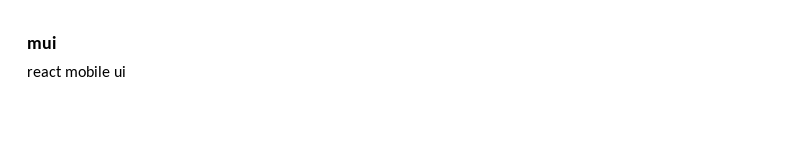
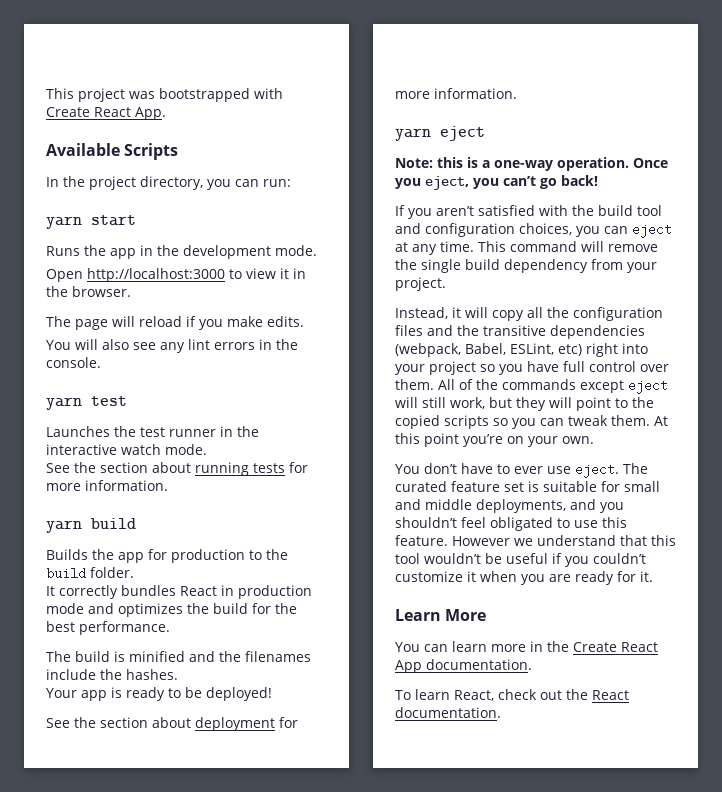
[27,36,56,49] [27,66,127,77] mui // react mobile ui -> [46,88,283,102] [46,107,166,120] [46,143,179,160] [46,176,291,190] [46,215,136,229] [46,245,317,259] [46,268,306,282] [46,286,131,297] [46,316,304,330] [46,339,298,353] [46,357,101,368] [46,396,127,410] [46,426,259,437] [46,444,207,455] [46,462,308,476] [46,480,168,491] [46,518,136,533] [46,549,288,563] [46,567,134,580] [46,585,312,599] [46,603,297,617] [46,621,170,635] [46,651,311,662] [46,669,178,680] [46,687,272,701] [46,717,298,731] [395,88,517,99] [395,126,485,141] [395,157,668,171] [395,175,598,190] [395,205,662,219] [395,223,672,238] [395,241,658,255] [395,259,657,273] [395,277,446,291] [395,307,663,321] [395,325,645,339] [395,343,648,357] [395,361,669,375] [395,379,668,394] [395,397,654,411] [395,415,668,429] [395,433,594,447] [395,463,648,478] [395,481,660,492] [395,499,624,513] [395,517,627,531] [395,535,676,546] [395,553,646,567] [395,571,653,585] [395,609,487,621] [395,641,658,652] [395,659,532,673] [395,689,629,701] [395,707,501,718] This project was bootstrapped with Create React App. // Available Scripts // In the project directory, you can run: // yarn start // Runs the app in the development mode. // Open http://localhost:3000 to view it in the browser. // The page will reload if you make edits. // You will also see any lint errors in the console. // yarn test // Launches the test runner in the interactive watch mode. // See the section about running tests for more information. // yarn build // Builds the app for production to the build folder. // It correctly bundles React in production mode and optimizes the build for the best performance. // The build is minified and the filenames include the hashes. // Your app is ready to be deployed! // See the section about deployment for more information. // yarn eject // Note: this is a one-way operation. Once you eject, you can’t go back! // If you aren’t satisfied with the build tool and configuration choices, you can eject at any time. This command will remove the single build dependency from your project. // Instead, it will copy all the configuration files and the transitive dependencies (webpack, Babel, ESLint, etc) right into your project so you have full control over them. All of the commands except eject will still work, but they will point to the copied scripts so you can tweak them. At this point you’re on your own. // You don’t have to ever use eject. The curated feature set is suitable for small and middle deployments, and you shouldn’t feel obligated to use this feature. However we understand that this tool wouldn’t be useful if you couldn’t customize it when you are ready for it. // Learn More // You can learn more in the Create React App documentation. // To learn React, check out the React documentation.

